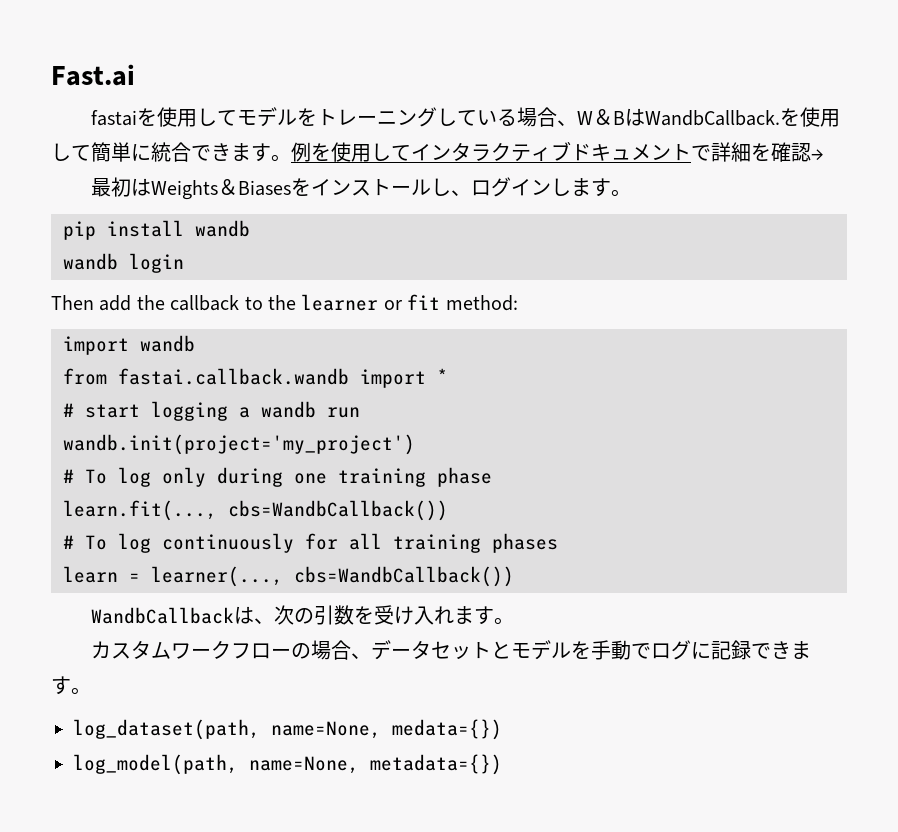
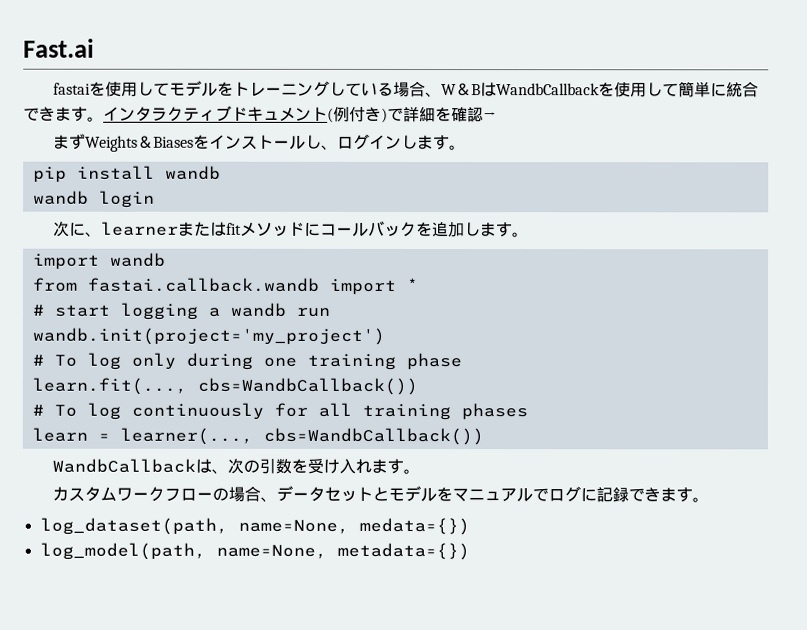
[644,110,780,126] WandbCallback. -> [495,83,600,96] WandbCallback
[291,142,411,162] 例を使用して -> (104, 119) none
(691, 152) none -> [327,106,388,123] (例付き)
[90,177,151,197] 最初は -> [52,133,86,150] まず
[51,294,518,311] Then add the callback to the learner or fit method: -> [52,220,529,238] 次に、learnerまたはfitメソッドにコールバックを追加します。
[590,640,631,660] 手動 -> [451,488,533,503] マニュアル

